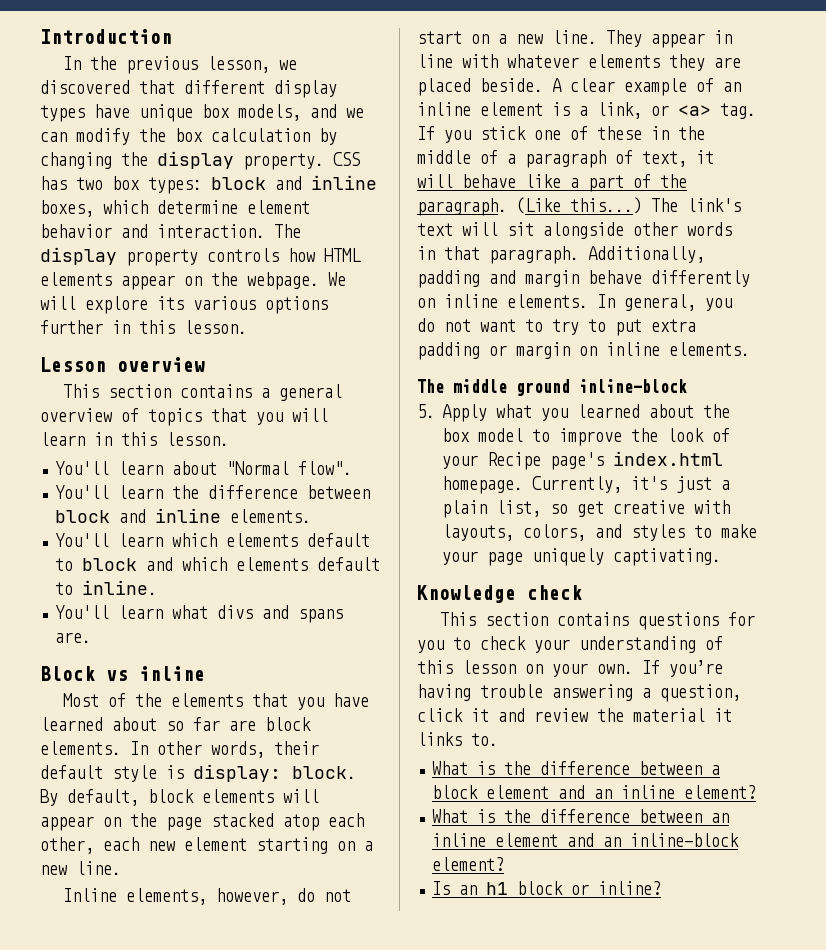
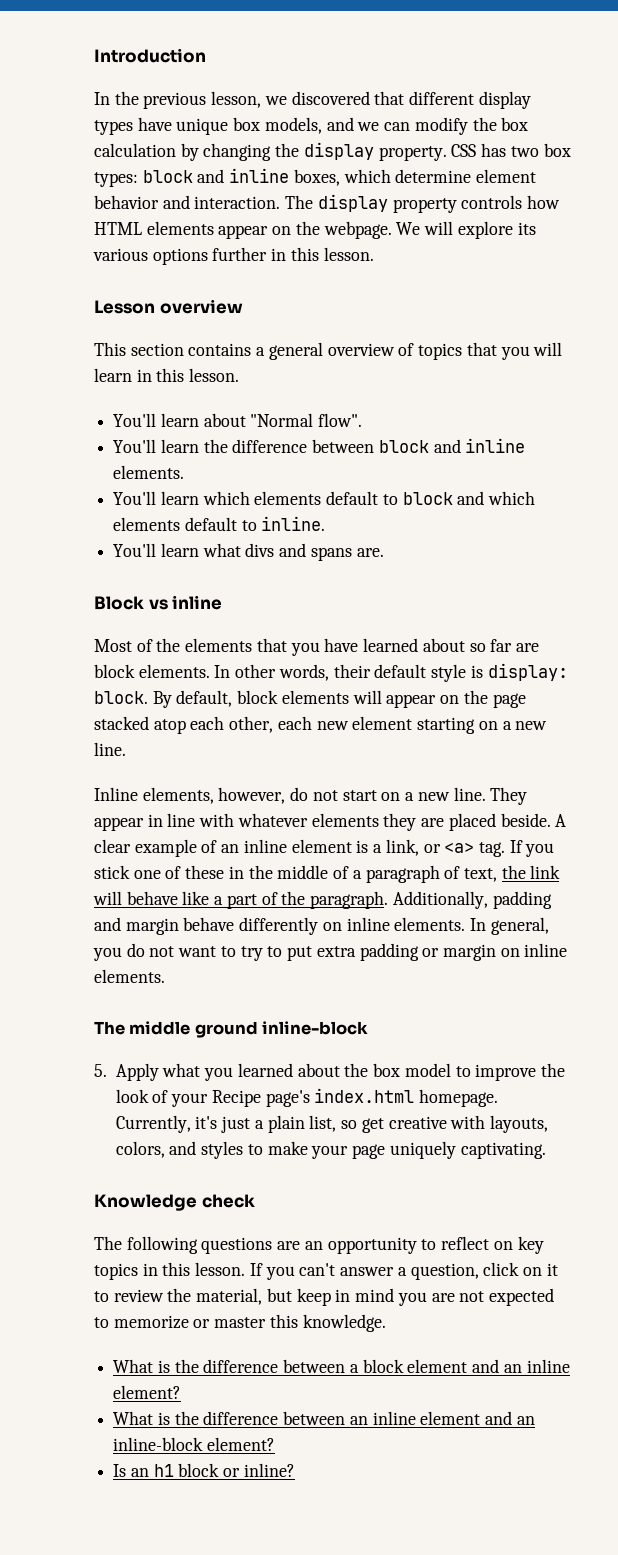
[696,150,714,164] it -> [501,865,561,879] the link
[516,197,741,214] [417,222,732,239] [417,246,579,264] (Like this...) The link's text will sit alongside other words in that paragraph. -> (389, 900) none
[440,612,756,630] [417,636,723,653] [417,660,723,677] [417,684,741,702] [417,708,732,722] [417,732,498,746] This section contains questions for you to check your understanding of this lesson on your own. If you’re having trouble answering a question, click it and review the material it links to. -> [94,1236,544,1254] [94,1262,558,1280] [94,1288,554,1306] [94,1314,386,1332] The following questions are an opportunity to reflect on key topics in this lesson. If you can't answer a question, click on it to review the material, but keep in mind you are not expected to memorize or master this knowledge.

